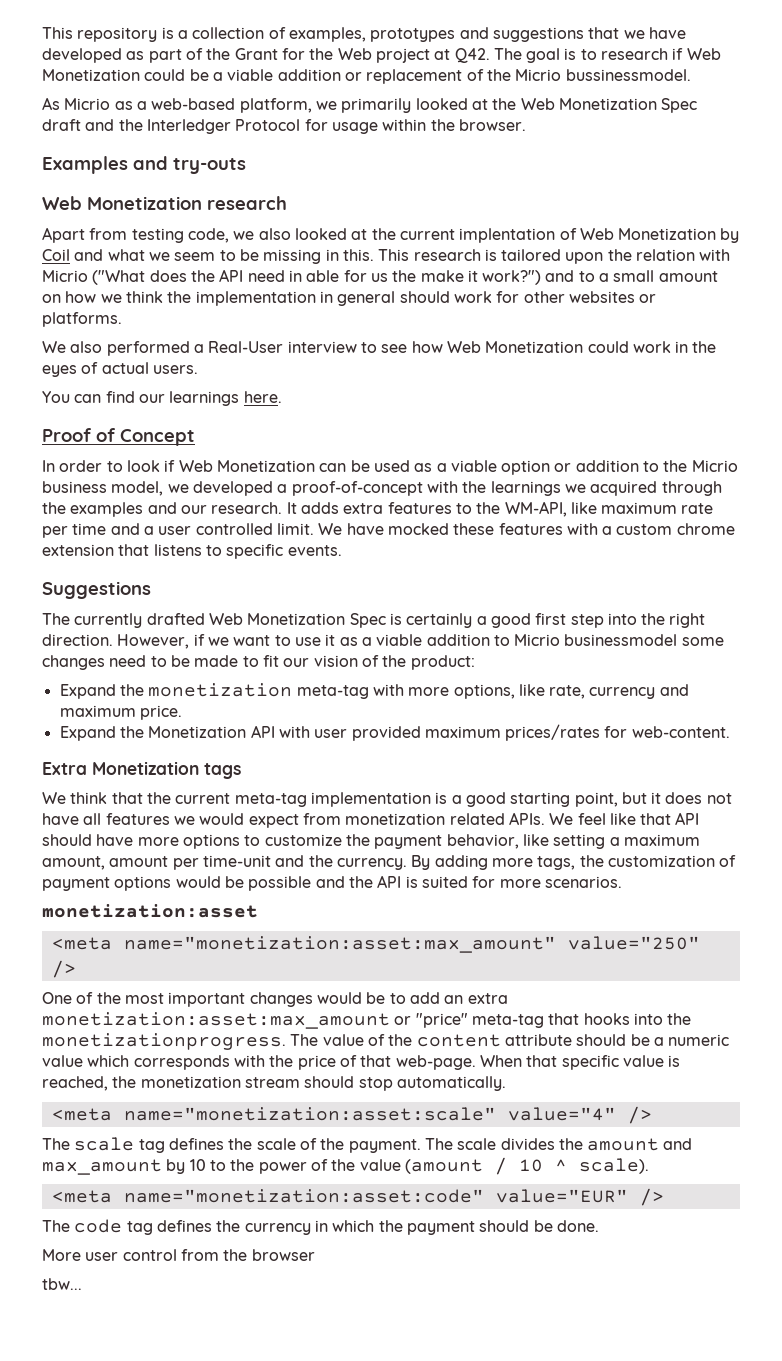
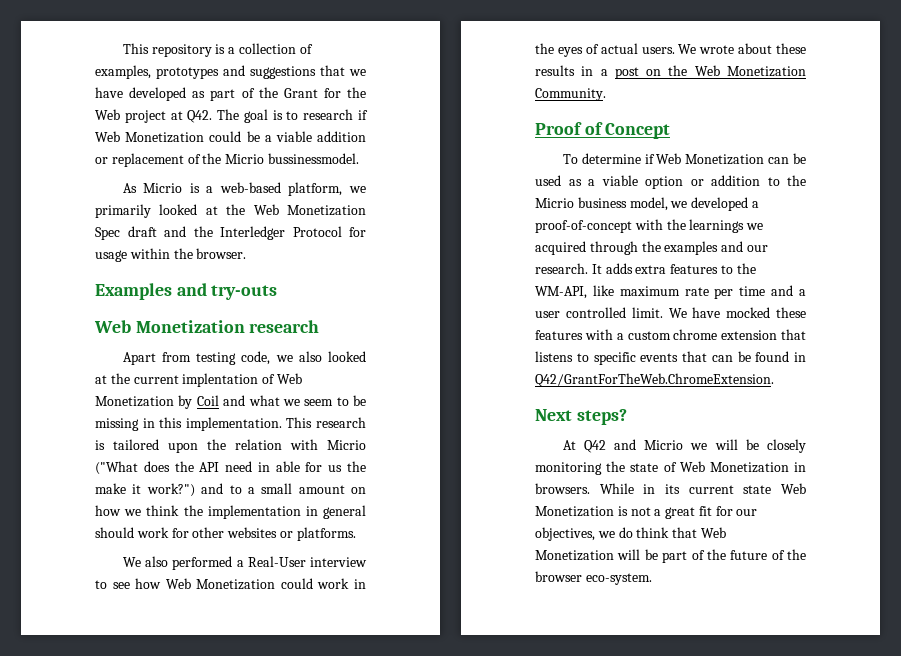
[114,101,133,110] as -> [189,183,200,193] is
[342,249,374,261] this. -> [159,417,282,431] this implementation.
[42,391,282,406] // You can find our learnings here. -> [678,43,806,54] [535,65,806,79] [535,88,606,101] We wrote about these results in a post on the Web Monetization Community.
[42,460,160,472] In order to look -> [562,153,641,164] To determine
[287,545,342,556] [42,581,151,599] [42,613,706,628] [42,634,724,649] [42,655,475,670] [59,683,689,699] [59,705,182,720] [59,724,730,741] [42,761,241,779] [42,792,732,807] [42,812,700,828] [42,834,700,849] [42,855,737,870] [42,875,622,891] [42,904,258,918] [51,936,700,953] [51,960,76,978] [42,992,508,1007] [42,1012,692,1029] [42,1033,730,1050] [42,1055,681,1070] [42,1076,506,1091] [51,1106,652,1124] [42,1137,693,1153] [42,1157,649,1175] [51,1188,664,1206] [42,1219,599,1235] [42,1249,219,1261] events. // Suggestions // The currently drafted Web Monetization Spec is certainly a good first step into the right direction. However, if we want to use it as a viable addition to Micrio businessmodel some changes need to be made to fit our vision of the product: // Expand the monetization meta-tag with more options, like rate, currency and maximum price. // Expand the Monetization API with user provided maximum prices/rates for web-content. // Extra Monetization tags // We think that the current meta-tag implementation is a good starting point, but it does not have all features we would expect from monetization related APIs. We feel like that API should have more options to customize the payment behavior, like setting a maximum amount, amount per time-unit and the currency. By adding more tags, the customization of payment options would be possible and the API is suited for more scenarios. // monetization:asset // <meta name="monetization:asset:max_amount" value="250" /> // One of the most important changes would be to add an extra monetization:asset:max_amount or "price" meta-tag that hooks into the monetizationprogress. The value of the content attribute should be a numeric value which corresponds with the price of that web-page. When that specific value is reached, the monetization stream should stop automatically. // <meta name="monetization:asset:scale" value="4" /> // The scale tag defines the scale of the payment. The scale divides the amount and max_amount by 10 to the power of the value (amount / 10 ^ scale). // <meta name="monetization:asset:code" value="EUR" /> // The code tag defines the currency in which the payment should be done. // More user control from -> [640,351,806,362] [535,373,774,387] [535,409,627,425] [562,439,806,453] [535,461,806,475] [535,483,806,494] [535,506,758,519] [535,527,726,541] [535,549,785,563] events that can be found in Q42/GrantForTheWeb.ChromeExtension. // Next steps? // At Q42 and Micrio we will be closely monitoring the state of Web Monetization in browsers. While in its current state Web Monetization is not a great fit for our objectives, we do think that Web Monetization will be part of the future of
[42,1278,82,1290] // tbw... -> [585,573,652,585] eco-system.

